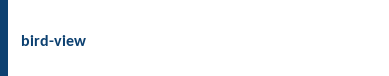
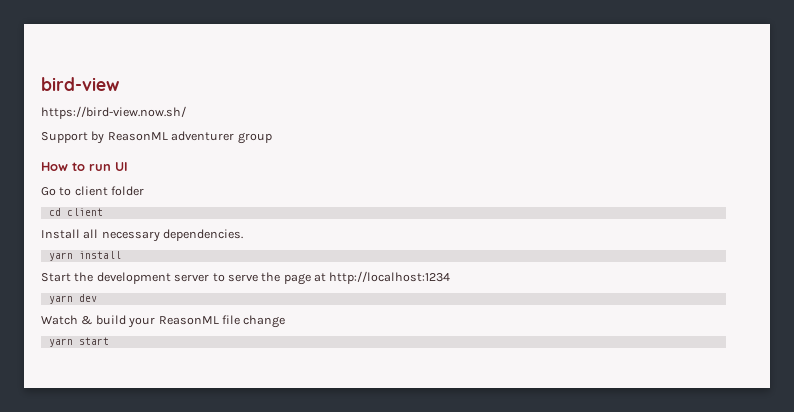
(86, 40) none -> [41,106,186,119] [41,131,272,144] [41,162,128,171] [41,186,145,196] [48,208,103,216] [41,229,244,242] [48,251,121,261] [41,271,451,285] [48,294,97,304] [41,315,286,328] [48,337,109,347] // https://bird-view.now.sh/ // Support by ReasonML adventurer group // How to run UI // Go to client folder // cd client // Install all necessary dependencies. // yarn install // Start the development server to serve the page at http://localhost:1234 // yarn dev // Watch & build your ReasonML file change // yarn start

